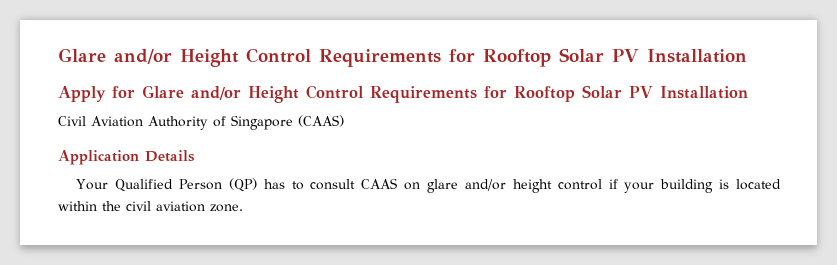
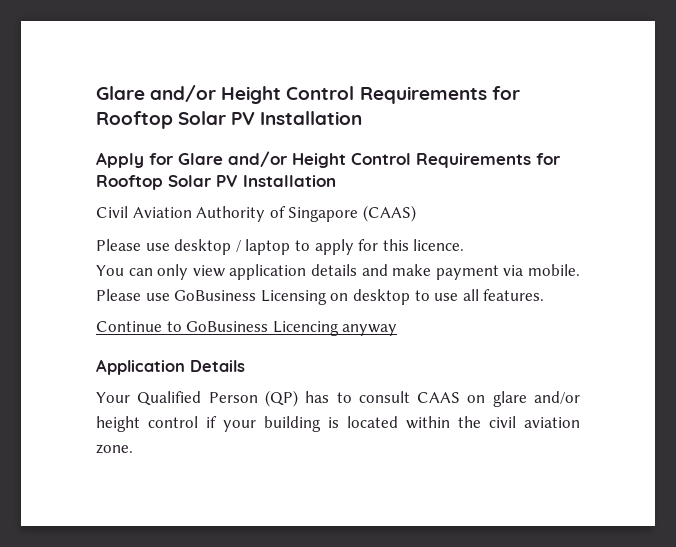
(344, 121) none -> [96,239,465,255] [96,264,581,280] [96,289,545,305] [96,321,398,336] // Please use desktop / laptop to apply for this licence. // You can only view application details and make payment via mobile. Please use GoBusiness Licensing on desktop to use all features. // Continue to GoBusiness Licencing anyway

